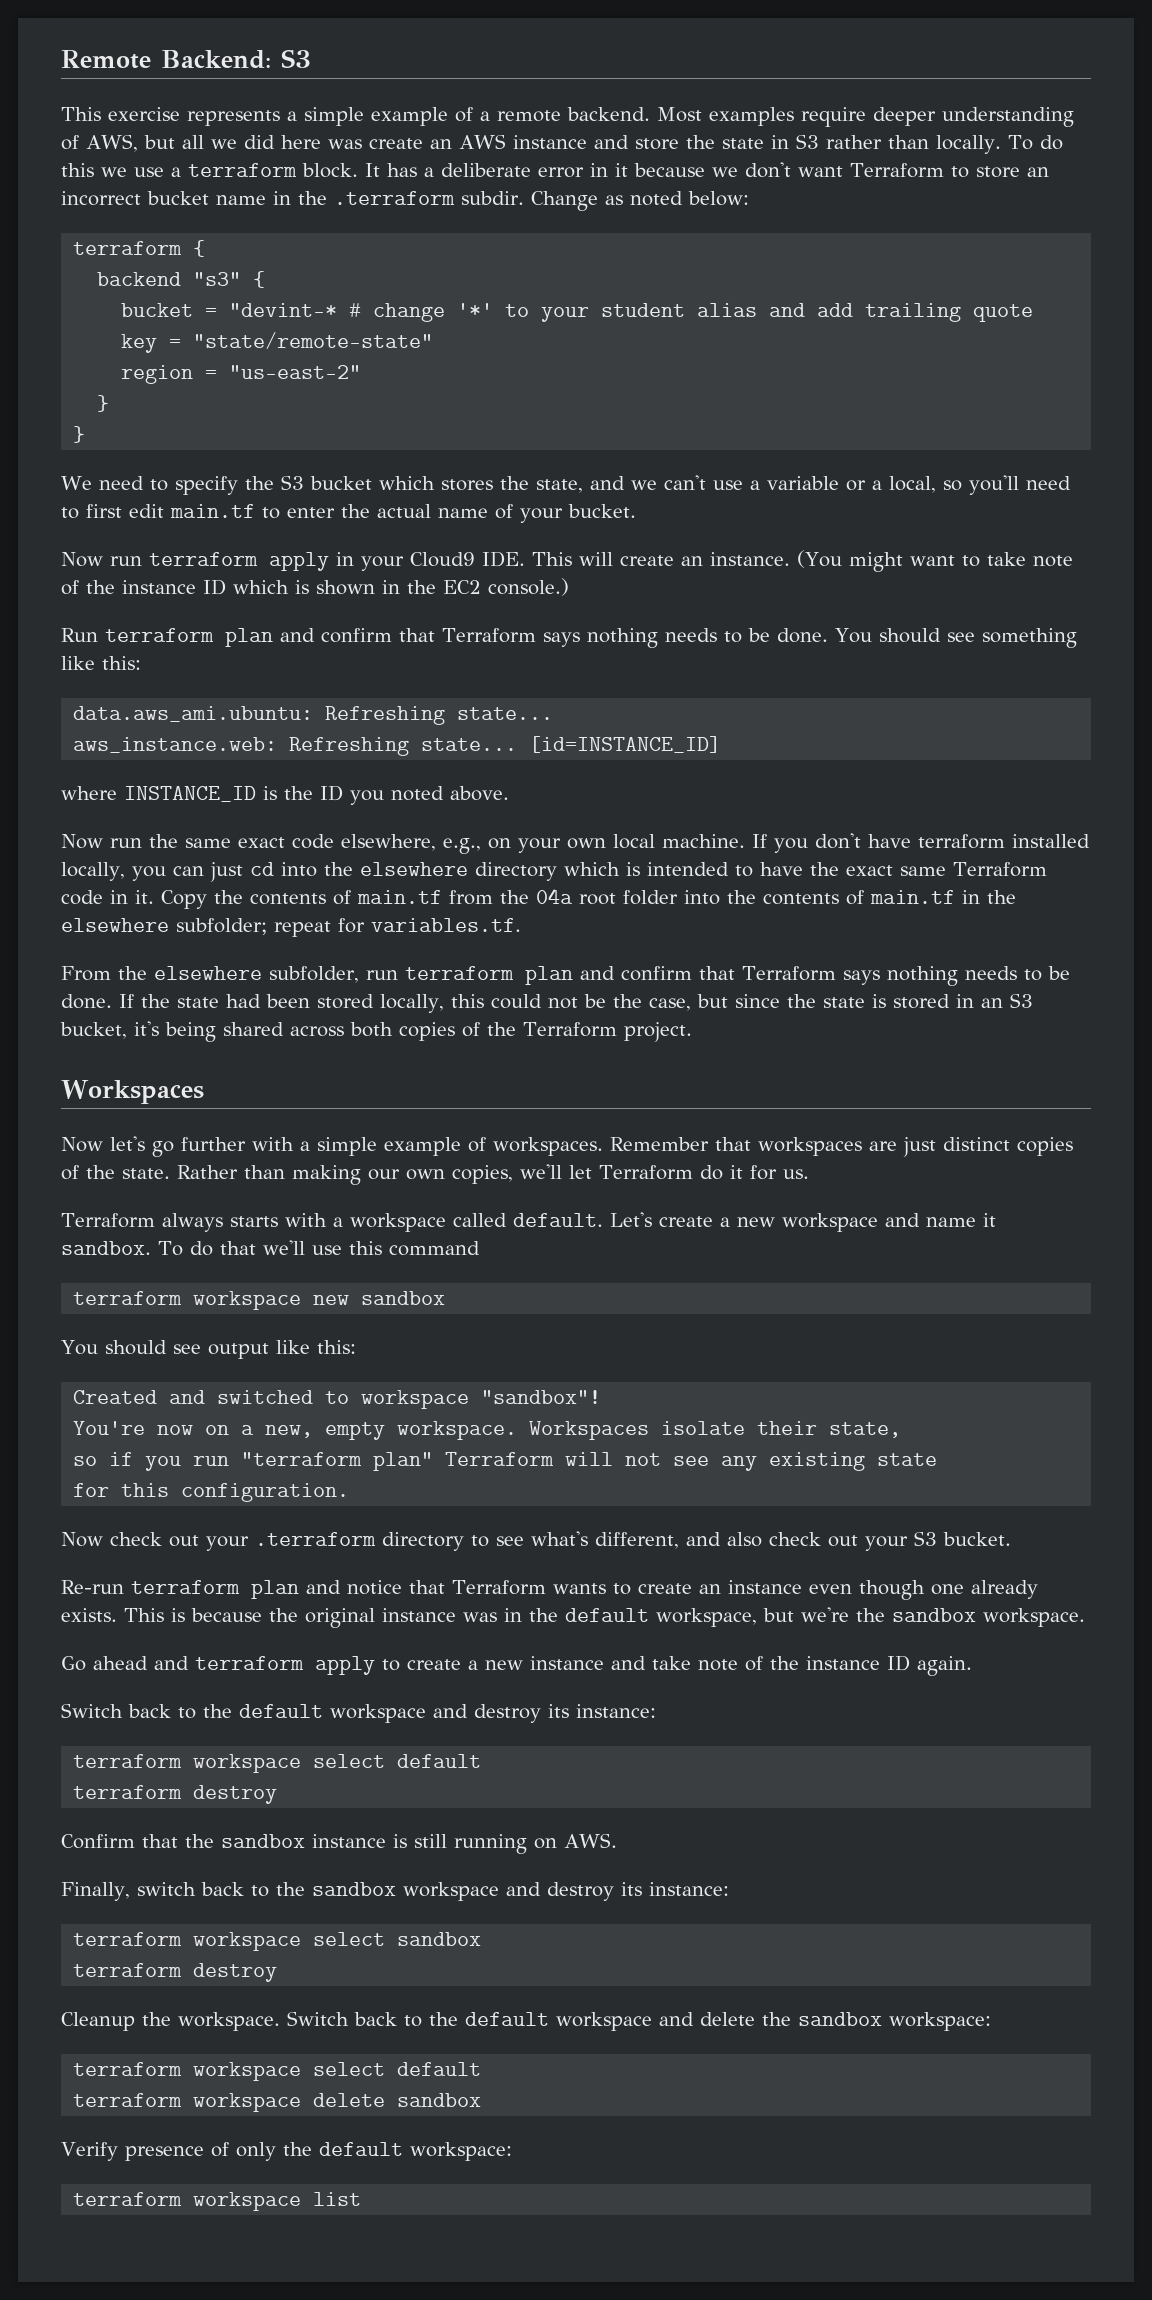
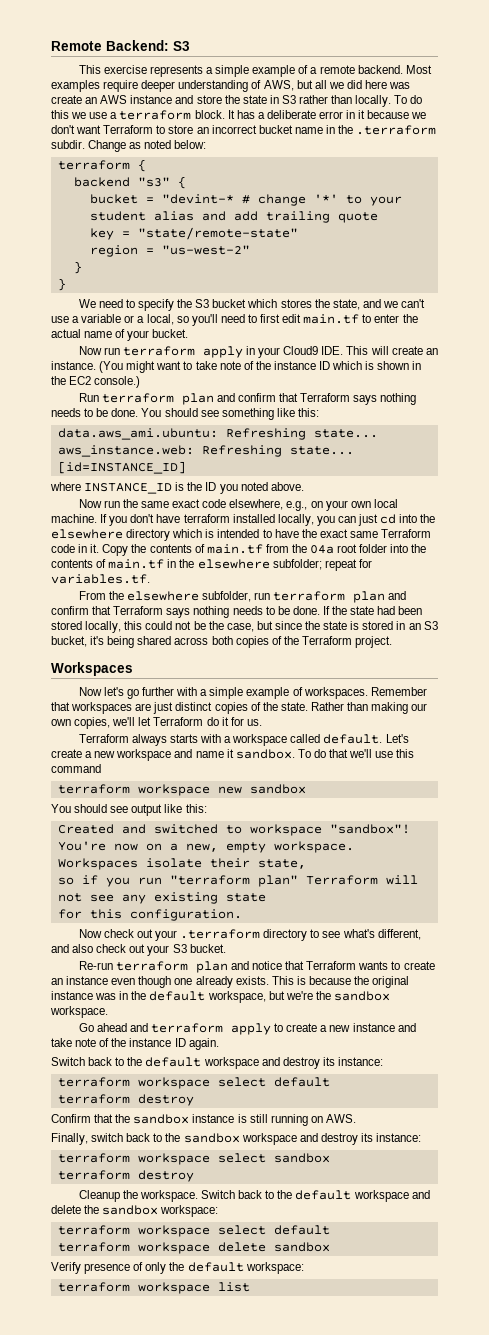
[229,365,362,379] "us-east-2" -> [161,245,250,255] "us-west-2"

